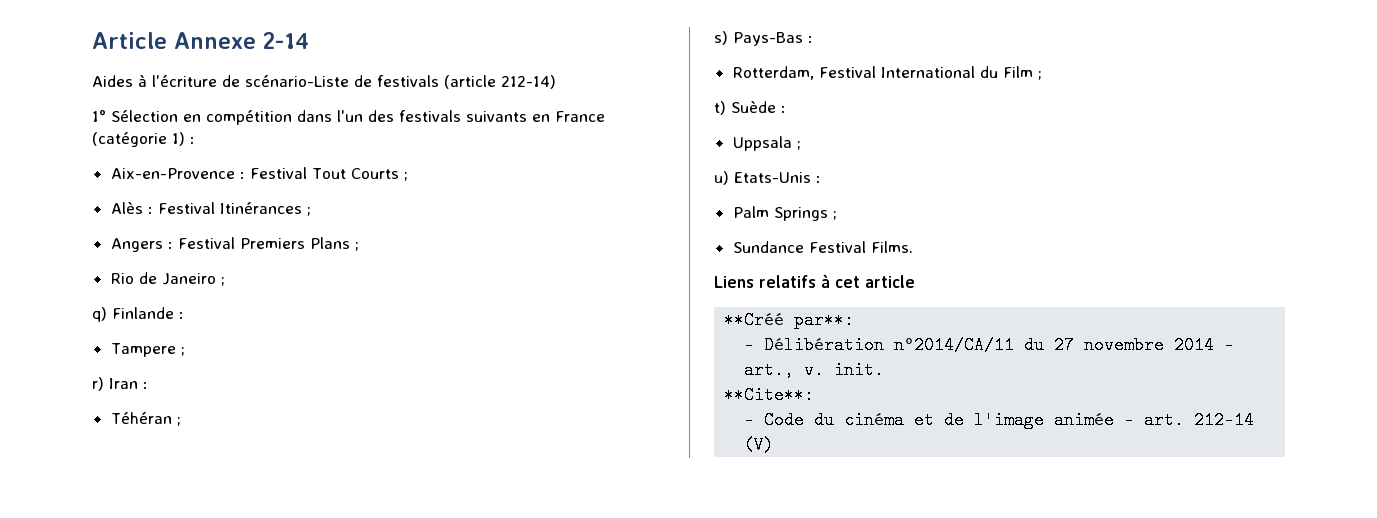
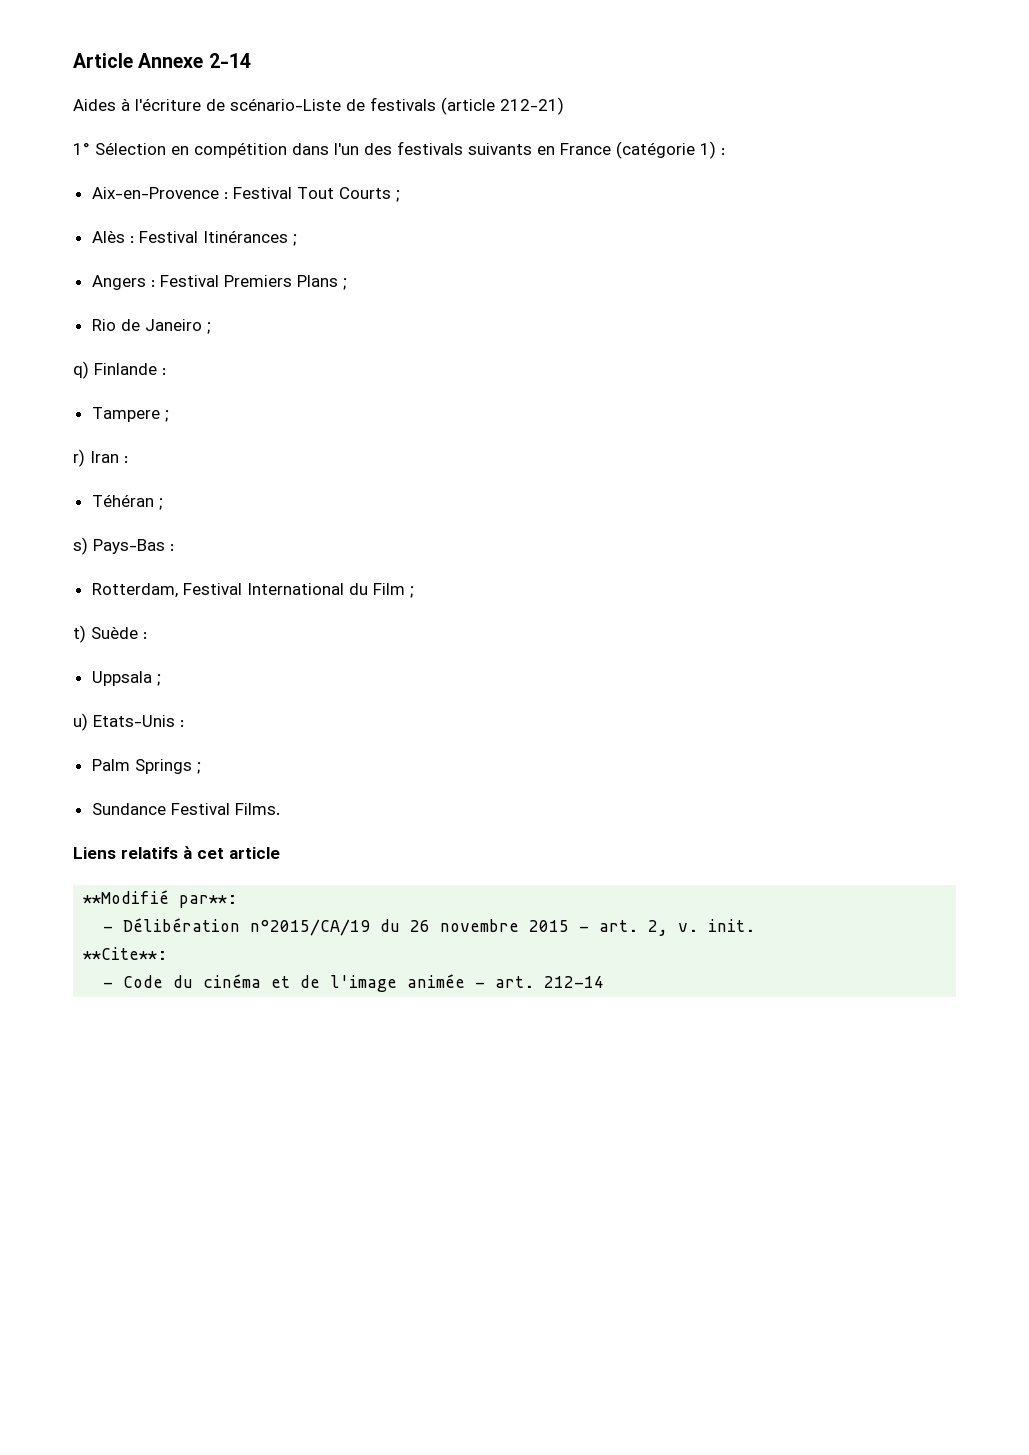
[501,75,556,89] 212-14) -> [500,97,564,115] 212-21)
[724,311,785,329] **Créé -> [83,890,170,904] **Modifié
[894,336,1235,354] [744,361,795,379] n°2014/CA/11 du 27 novembre 2014 - art., -> [250,919,669,936] n°2015/CA/19 du 26 novembre 2015 - art. 2,
[744,436,775,454] (V) -> (605, 982) none

